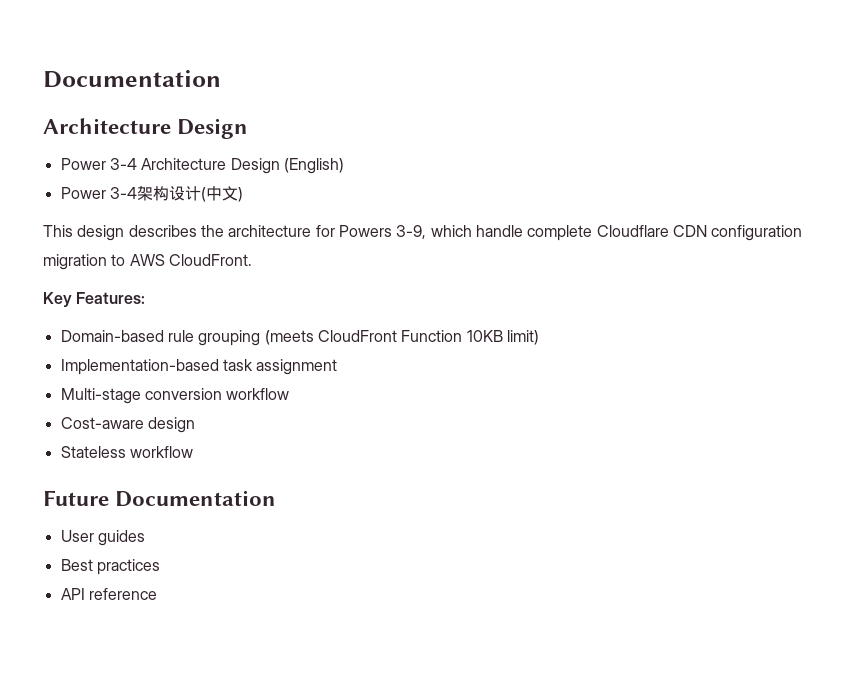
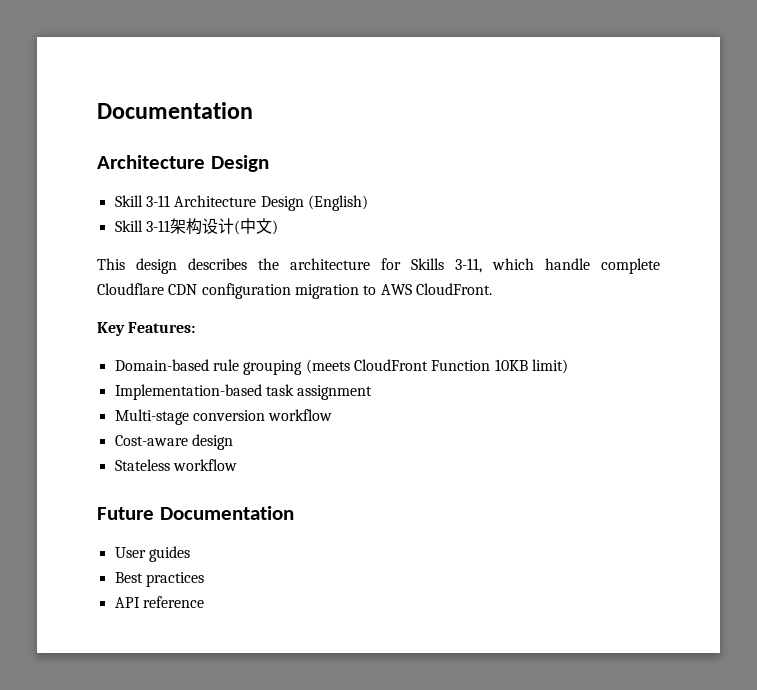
[60,158,137,170] Power 3-4 -> [114,195,170,207] Skill 3-11
[60,187,137,199] Power 3-4 -> [114,220,170,232] Skill 3-11
[338,225,427,239] Powers 3-9, -> [411,258,482,273] Skills 3-11,

